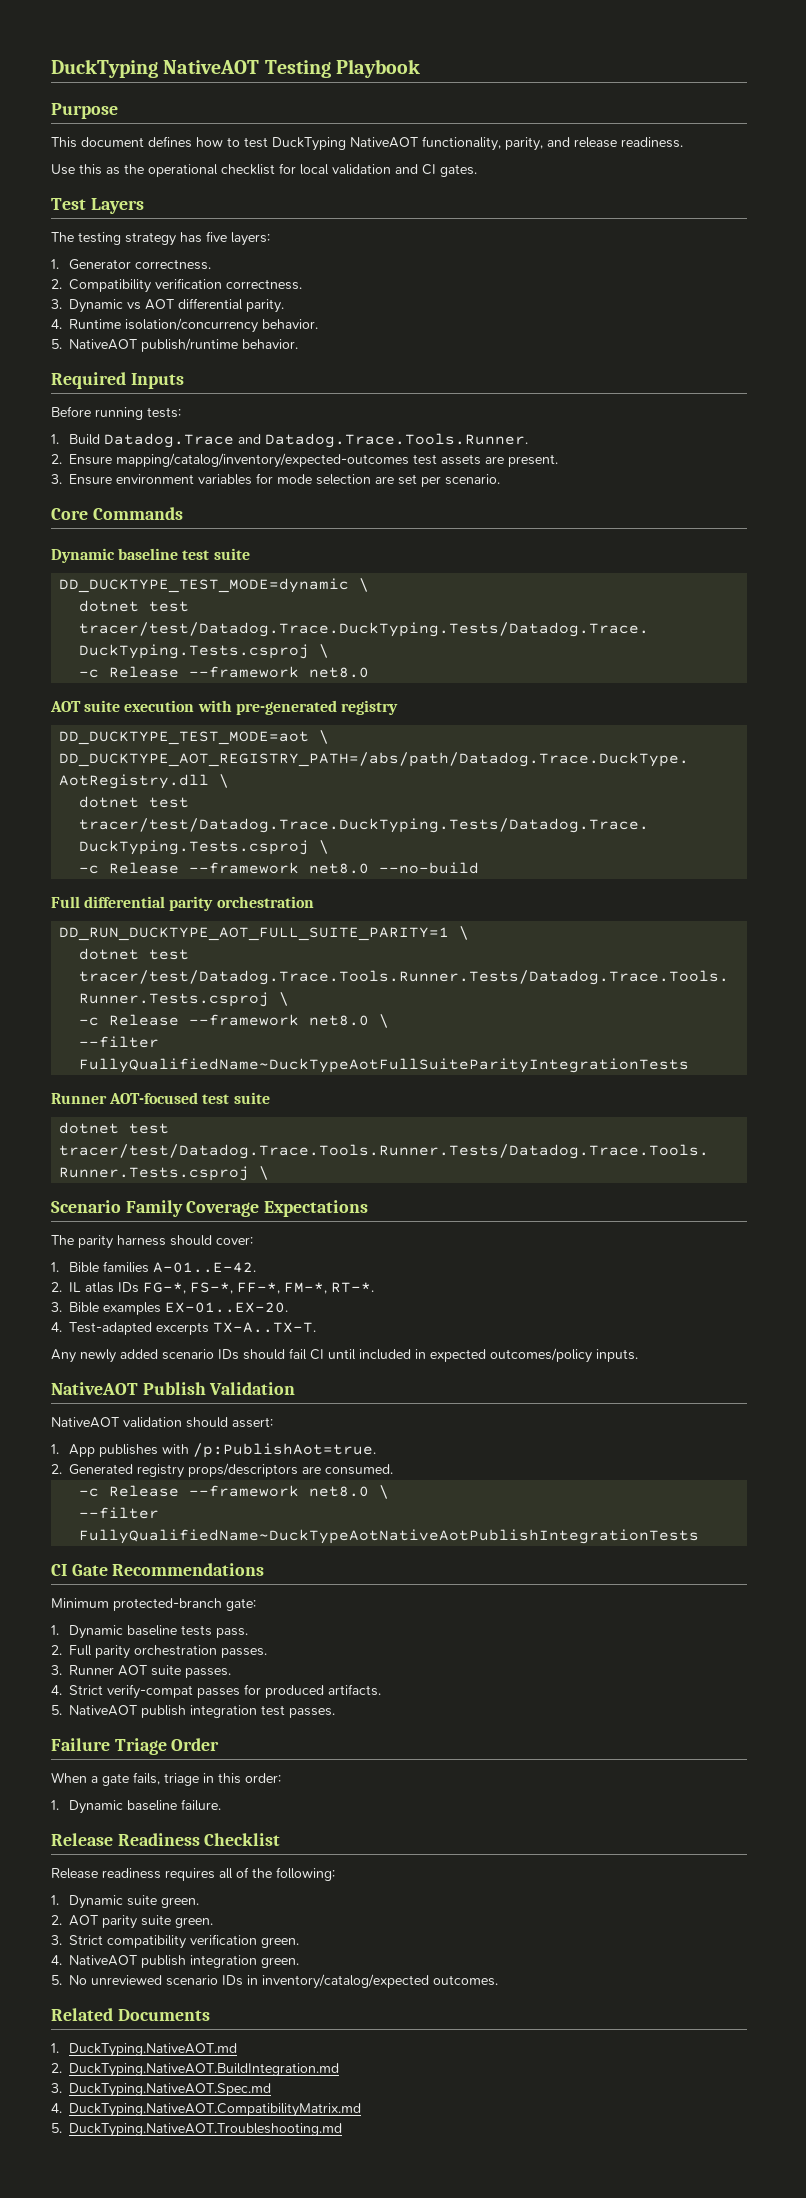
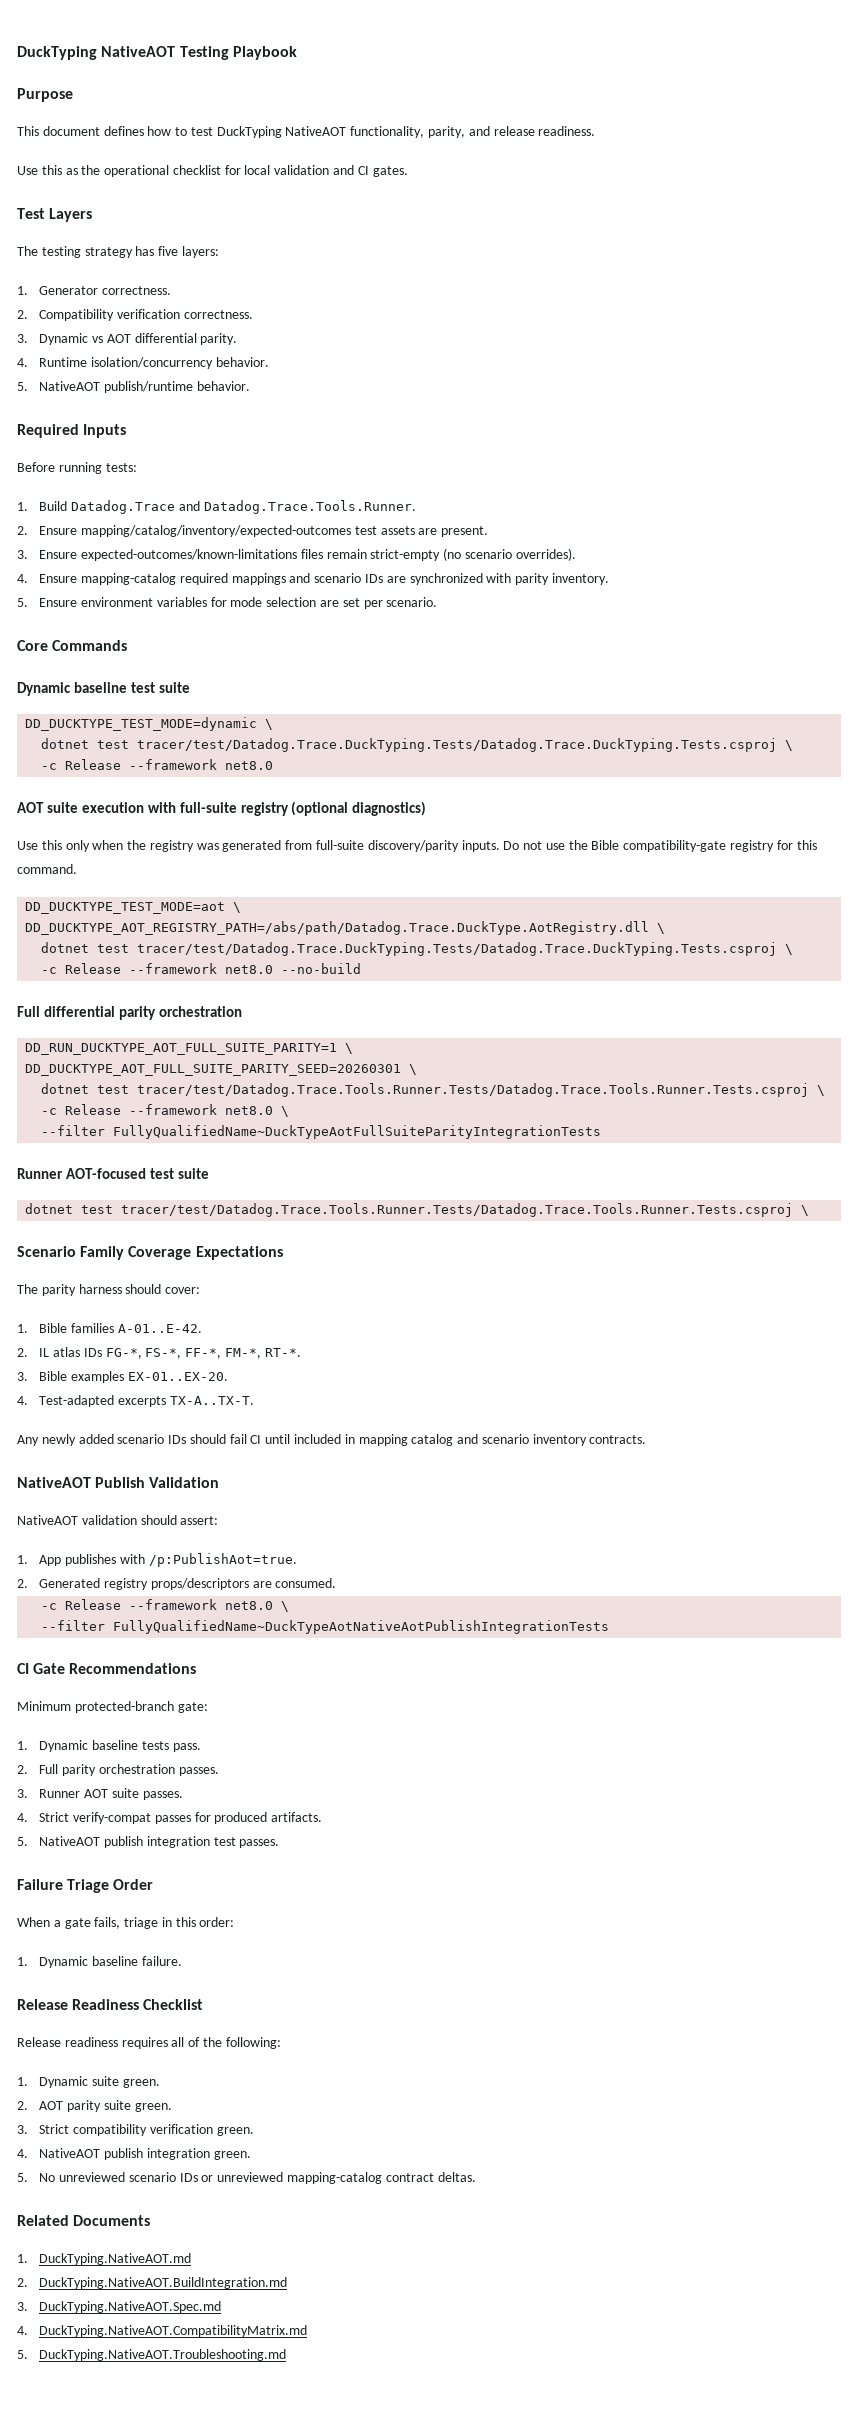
(113, 479) none -> [81,548,576,561] [17,573,609,585] [17,598,78,607] expected-outcomes/known-limitations files remain strict-empty (no scenario overrides). // 4. Ensure mapping-catalog required mappings and scenario IDs are synchronized with parity inventory. // 5. Ensure
[235,700,398,715] pre-generated registry -> [179,801,427,816] [17,840,817,852] [17,864,77,874] full-suite registry (optional diagnostics) // Use this only when the registry was generated from full-suite discovery/parity inputs. Do not use the Bible compatibility-gate registry for this command.
(470, 933) none -> [25,1064,418,1076] // DD_DUCKTYPE_AOT_FULL_SUITE_PARITY_SEED=20260301 \
[430,1348,638,1363] expected outcomes/policy inputs. -> [358,1434,647,1446] mapping catalog and scenario inventory contracts.
[247,1974,499,1989] in inventory/catalog/expected outcomes. -> [201,2172,476,2184] or unreviewed mapping-catalog contract deltas.

